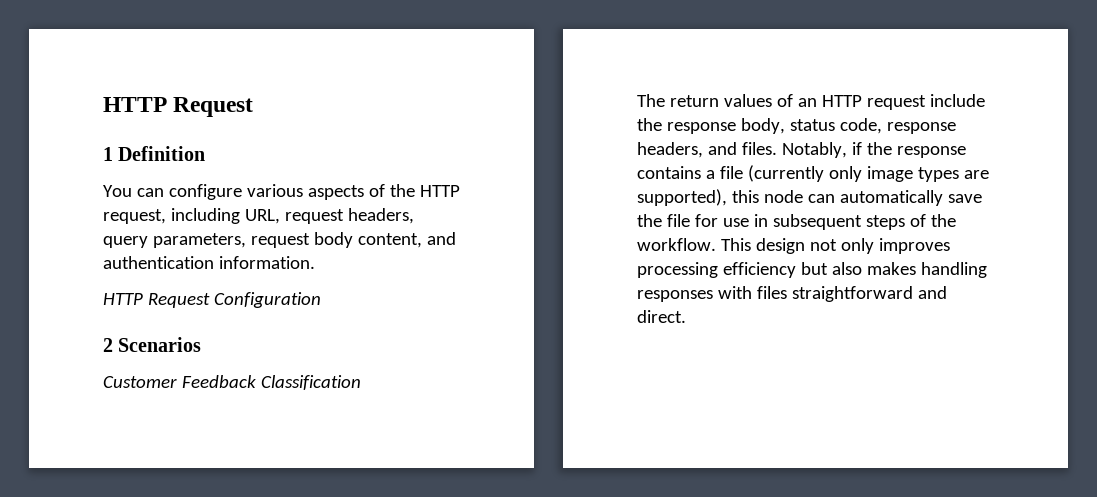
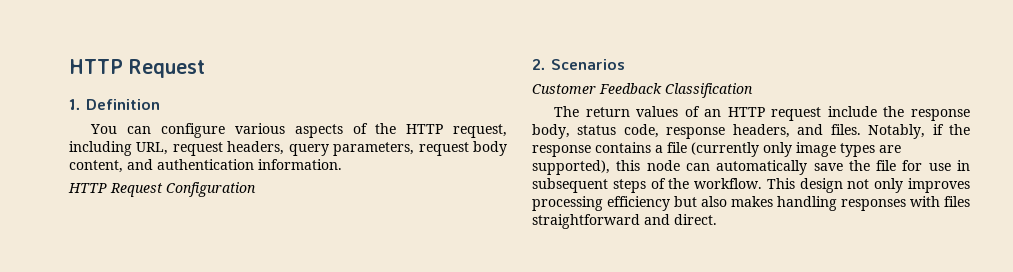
[103,147,113,161] 1 -> [69,99,81,110] 1.
[103,338,113,352] 2 -> [532,59,546,70] 2.

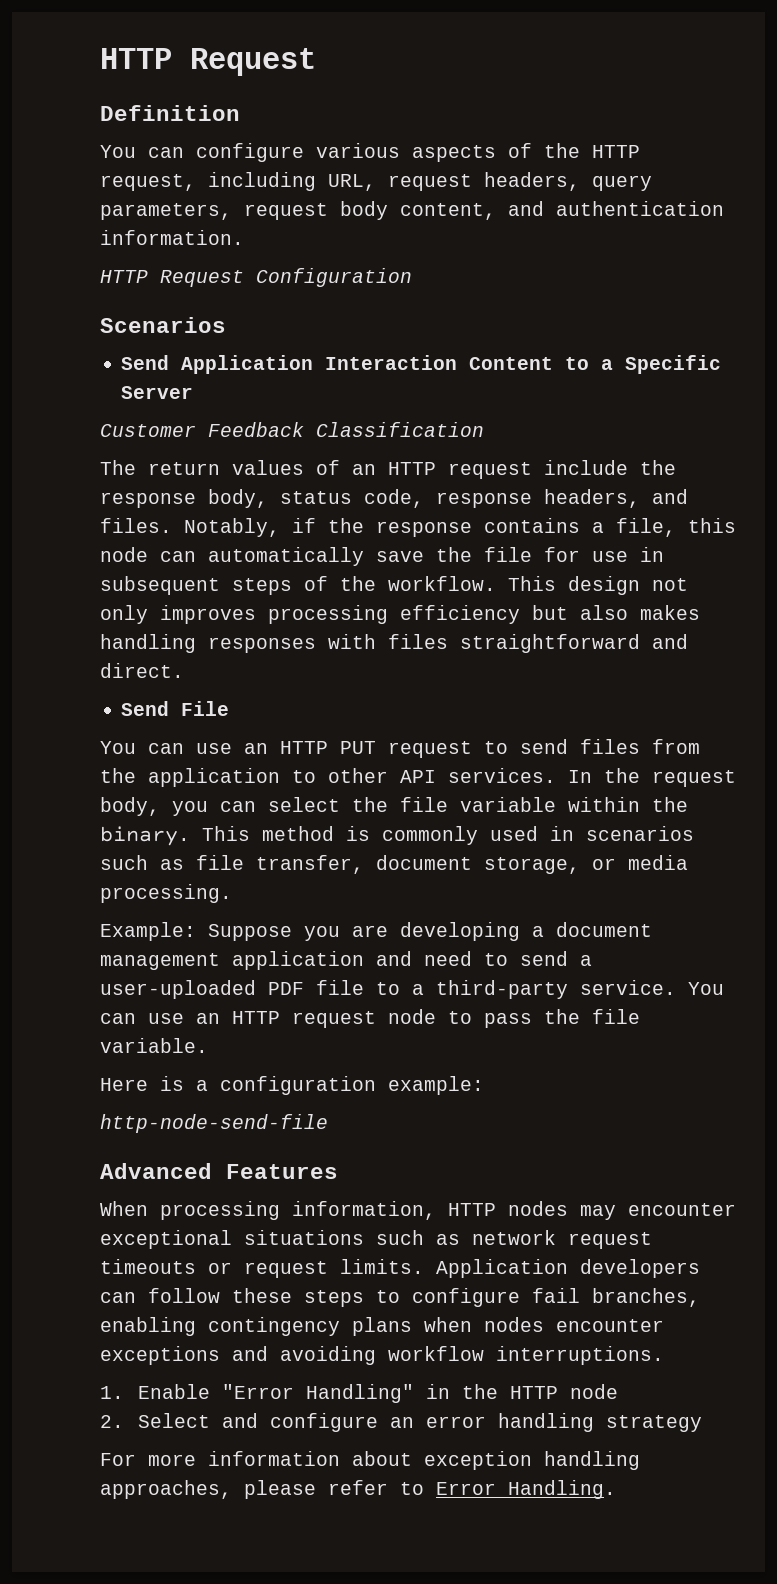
[69,99,81,110] 1. -> (316, 62) none
[532,59,546,70] 2. -> (412, 277) none
(625, 64) none -> [121,355,722,374] [121,386,194,399] // Send Application Interaction Content to a Specific Server
[667,142,901,157] [532,160,610,175] file (currently only image types are supported), -> [616,518,676,537] file,
(717, 219) none -> [121,701,230,716] [100,739,700,758] [100,768,736,787] [100,797,688,816] [100,826,694,846] [100,855,688,874] [100,884,232,903] [100,922,652,941] [100,951,592,970] [100,980,724,999] [100,1009,640,1028] [100,1038,208,1053] [100,1076,484,1095] [100,1114,328,1133] [100,1163,338,1179] [100,1201,736,1220] [100,1230,652,1249] [100,1259,700,1278] [100,1288,700,1307] [100,1317,664,1336] [100,1346,664,1365] [100,1384,619,1403] [100,1413,703,1432] [100,1451,640,1470] [100,1480,616,1499] // Send File // You can use an HTTP PUT request to send files from the application to other API services. In the request body, you can select the file variable within the binary. This method is commonly used in scenarios such as file transfer, document storage, or media processing. // Example: Suppose you are developing a document management application and need to send a user-uploaded PDF file to a third-party service. You can use an HTTP request node to pass the file variable. // Here is a configuration example: // http-node-send-file // Advanced Features // When processing information, HTTP nodes may encounter exceptional situations such as network request timeouts or request limits. Application developers can follow these steps to configure fail branches, enabling contingency plans when nodes encounter exceptions and avoiding workflow interruptions. // 1. Enable "Error Handling" in the HTTP node // 2. Select and configure an error handling strategy // For more information about exception handling approaches, please refer to Error Handling.

